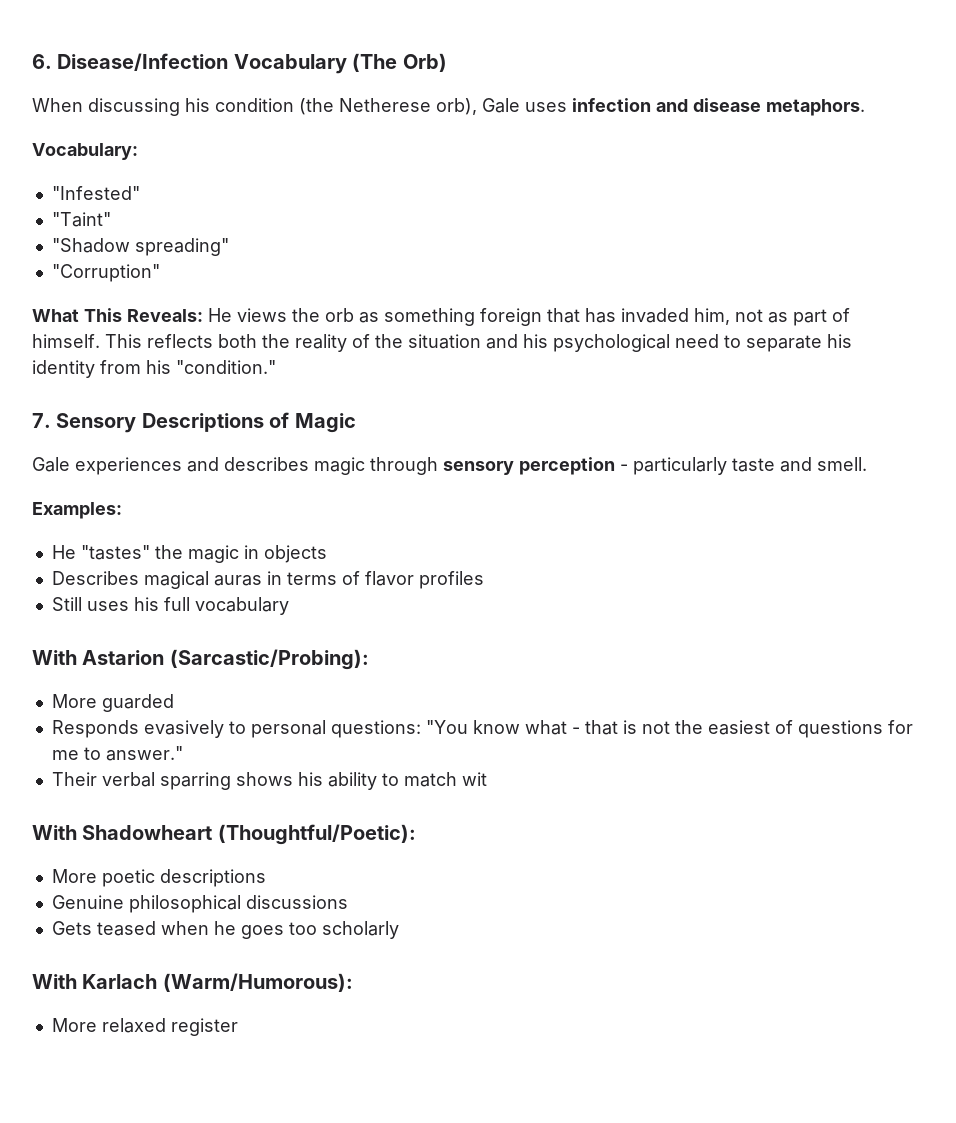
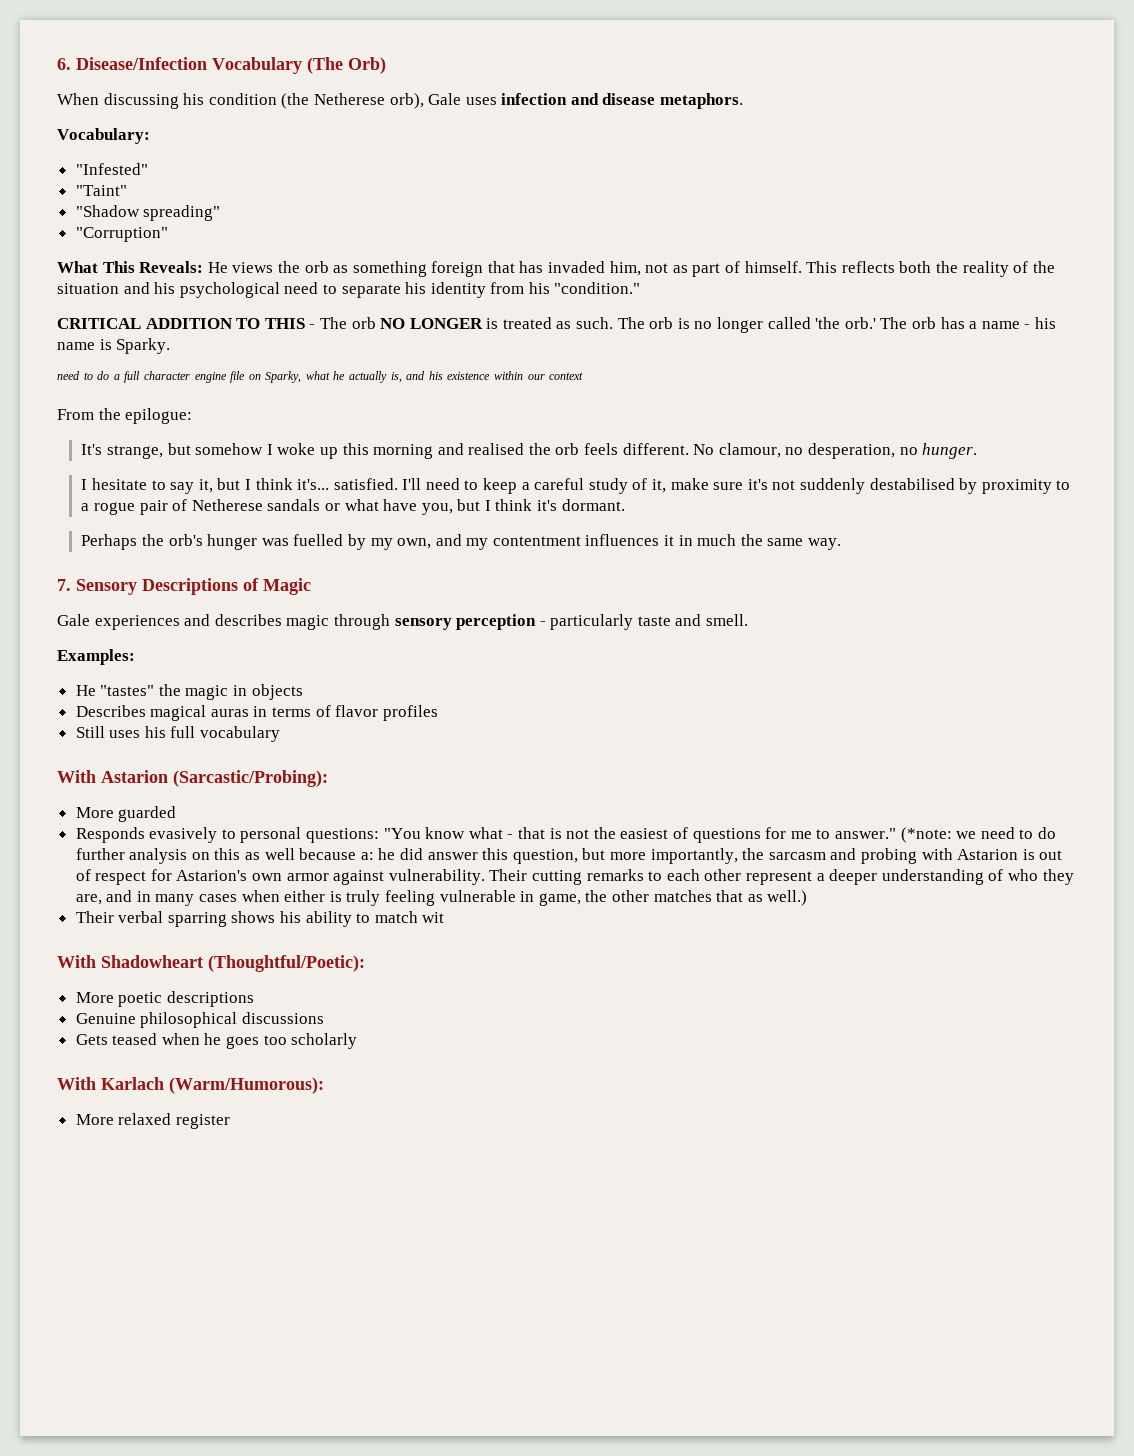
(276, 367) none -> [57,317,1056,333] [57,338,171,354] [57,371,584,383] [57,408,193,424] [81,443,978,459] [81,478,1071,494] [81,499,625,515] [81,534,841,550] // CRITICAL ADDITION TO THIS - The orb NO LONGER is treated as such. The orb is no longer called 'the orb.' The orb has a name - his name is Sparky. // need to do a full character engine file on Sparky, what he actually is, and his existence within our context // From the epilogue: // It's strange, but somehow I woke up this morning and realised the orb feels different. No clamour, no desperation, no hunger. // I hesitate to say it, but I think it's... satisfied. I'll need to keep a careful study of it, make sure it's not suddenly destabilised by proximity to a rogue pair of Netherese sandals or what have you, but I think it's dormant. // Perhaps the orb's hunger was fuelled by my own, and my contentment influences it in much the same way.
(183, 753) none -> [900,827,1056,843] [75,848,1063,864] [75,869,1074,885] [75,890,808,906] (*note: we need to do further analysis on this as well because a: he did answer this question, but more importantly, the sarcasm and probing with Astarion is out of respect for Astarion's own armor against vulnerability. Their cutting remarks to each other represent a deeper understanding of who they are, and in many cases when either is truly feeling vulnerable in game, the other matches that as well.)

